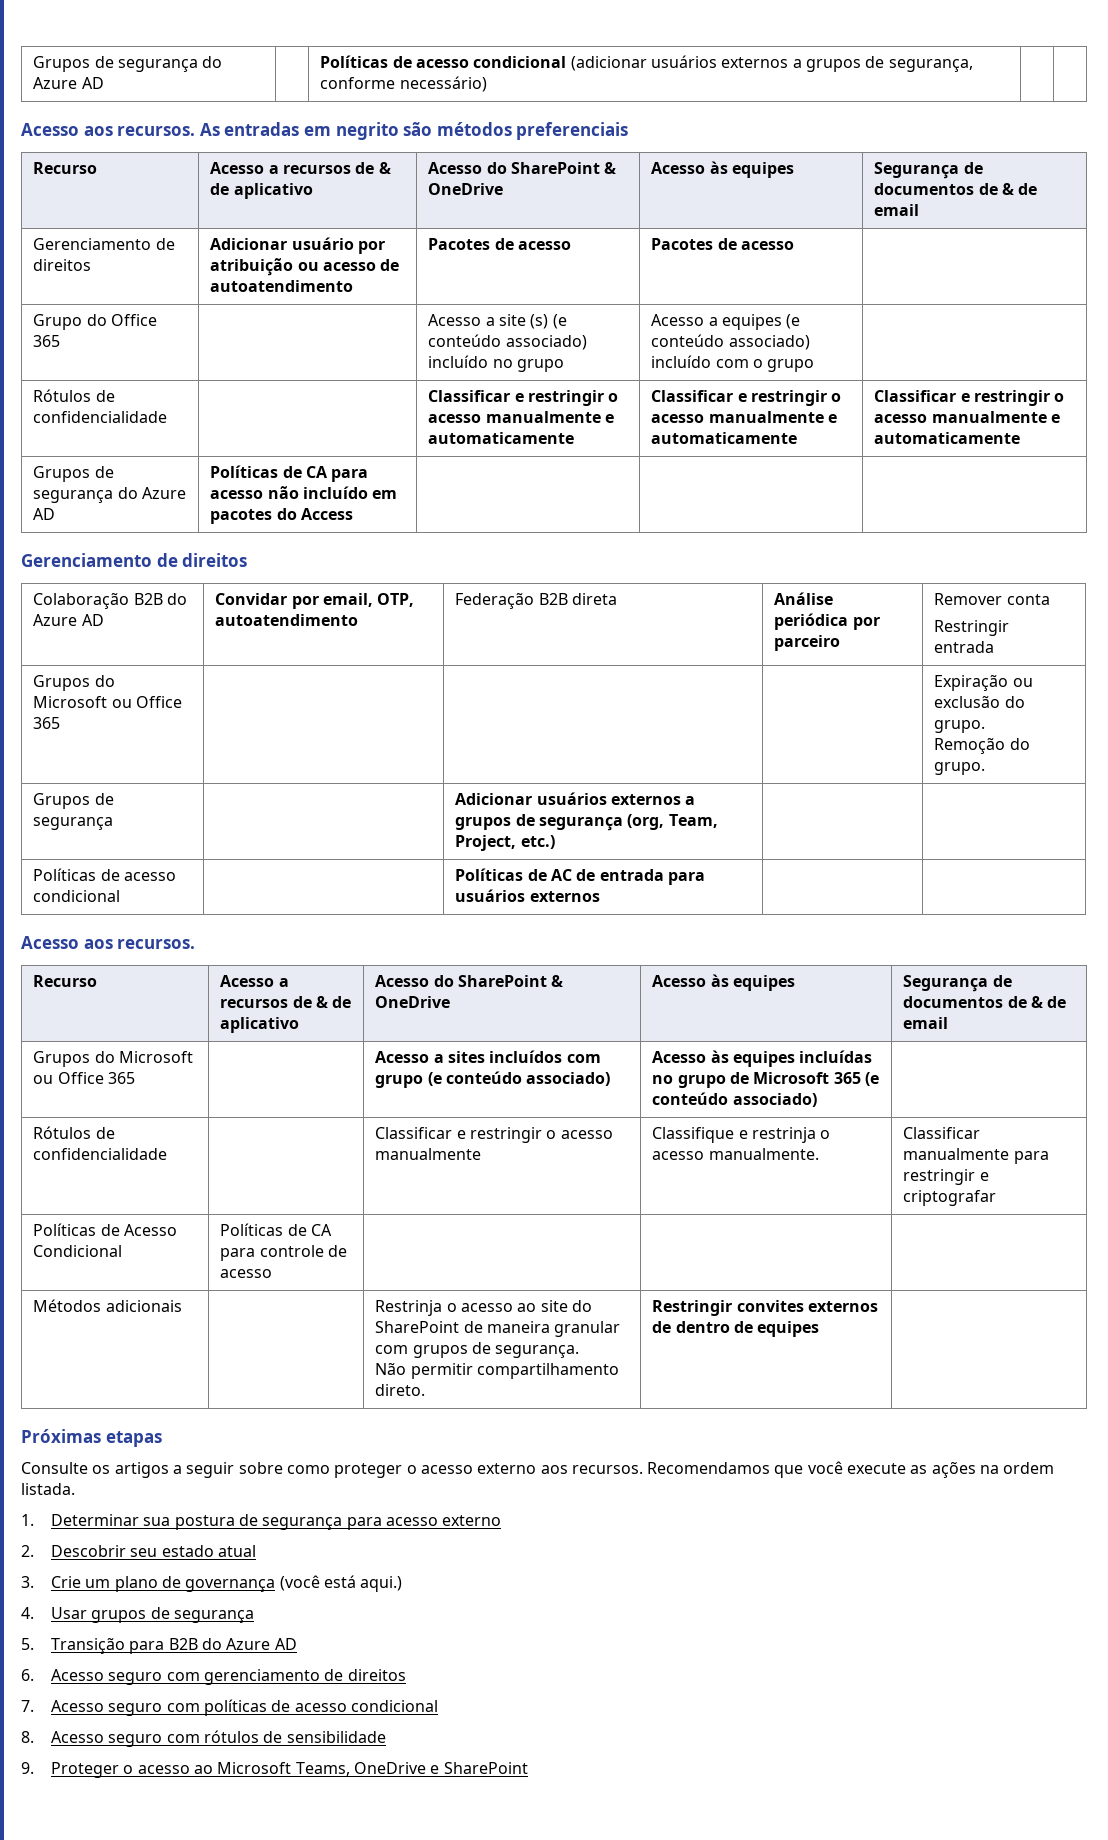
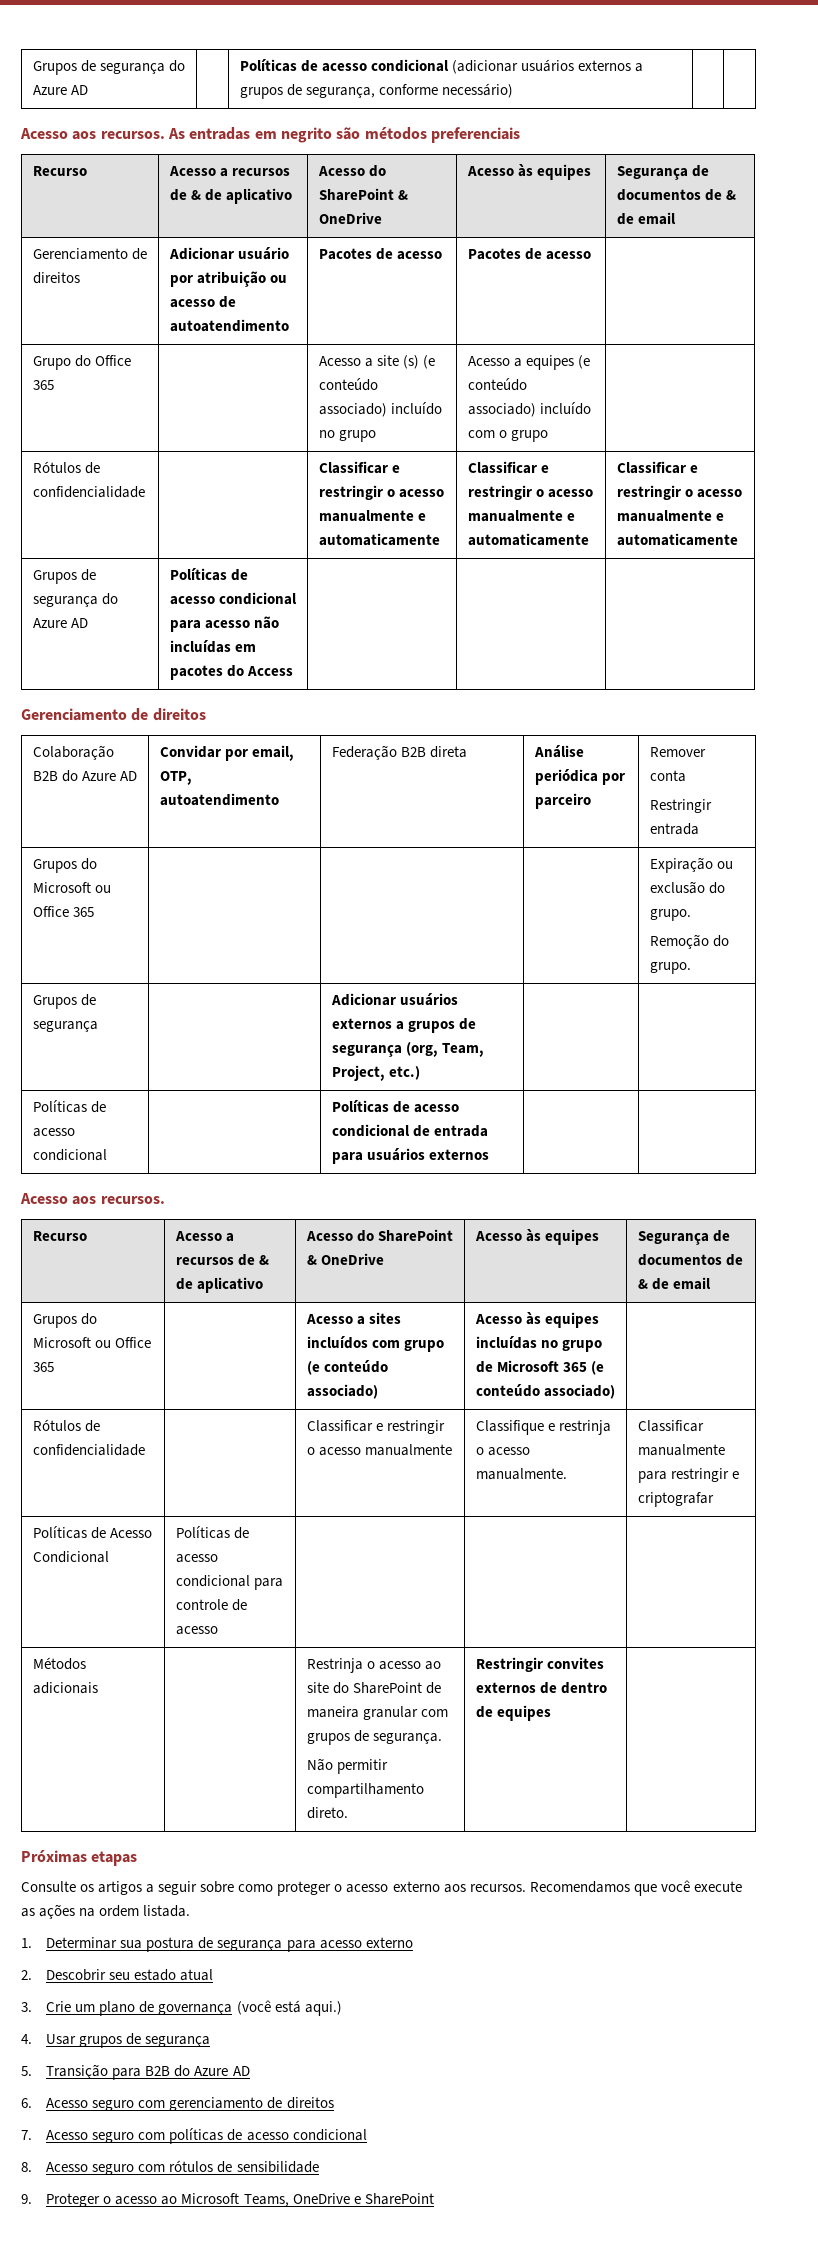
[306,466,329,478] CA -> [169,592,297,605] acesso condicional
[303,486,369,499] incluído -> [169,640,231,653] incluídas
[551,869,573,881] AC -> [413,1104,459,1113] [331,1124,410,1137] acesso condicional
[311,1224,333,1236] CA -> [175,1554,218,1563] [175,1575,250,1587] acesso condicional

